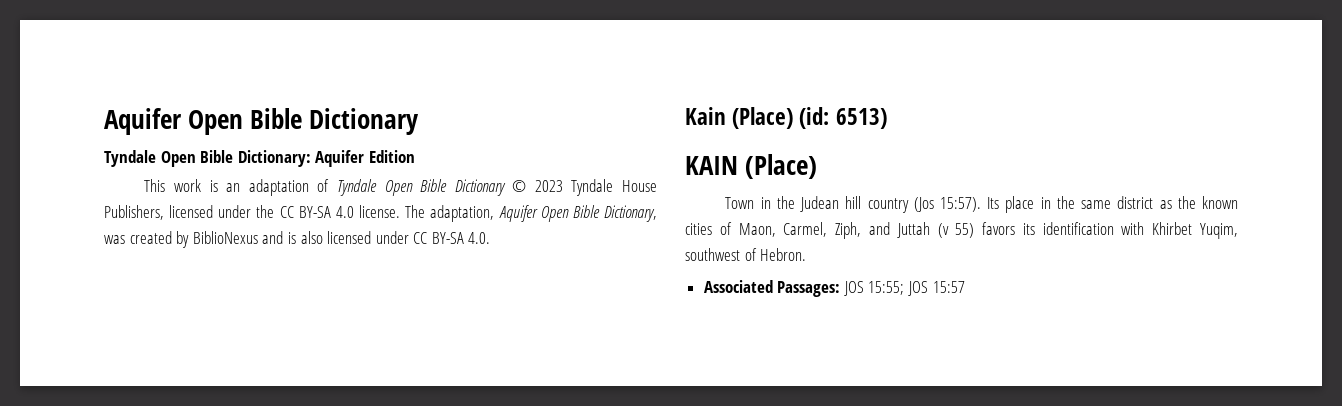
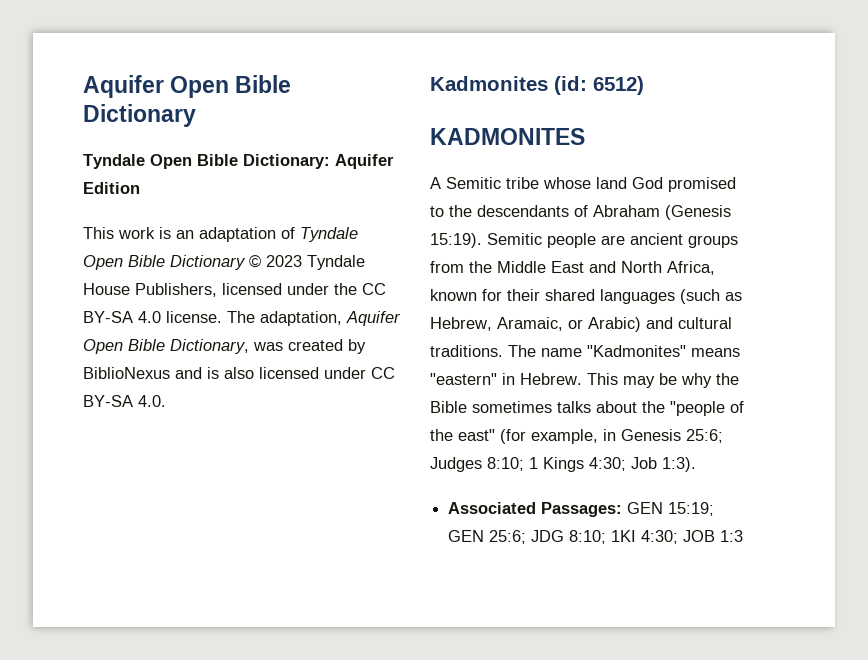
[685,107,887,129] [685,154,818,179] [725,196,1238,213] [685,222,1238,239] [685,248,807,261] [703,280,965,297] Kain (Place) (id: 6513) // KAIN (Place) // Town in the Judean hill country (Jos 15:57). Its place in the same district as the known cities of Maon, Carmel, Ziph, and Juttah (v 55) favors its identification with Khirbet Yuqim, southwest of Hebron. // Associated Passages: JOS 15:55; JOS 15:57 -> [430,76,644,95] [430,128,585,145] [430,177,736,192] [430,205,731,220] [430,233,738,248] [430,261,715,275] [430,289,742,304] [430,317,732,332] [430,345,740,357] [430,373,739,388] [430,401,744,416] [430,429,723,444] [430,457,696,472] [448,502,715,517] [448,530,744,544] Kadmonites (id: 6512) // KADMONITES // A Semitic tribe whose land God promised to the descendants of Abraham (Genesis 15:19). Semitic people are ancient groups from the Middle East and North Africa, known for their shared languages (such as Hebrew, Aramaic, or Arabic) and cultural traditions. The name "Kadmonites" means "eastern" in Hebrew. This may be why the Bible sometimes talks about the "people of the east" (for example, in Genesis 25:6; Judges 8:10; 1 Kings 4:30; Job 1:3). // Associated Passages: GEN 15:19; GEN 25:6; JDG 8:10; 1KI 4:30; JOB 1:3

